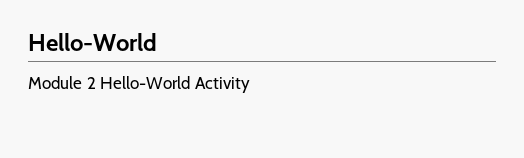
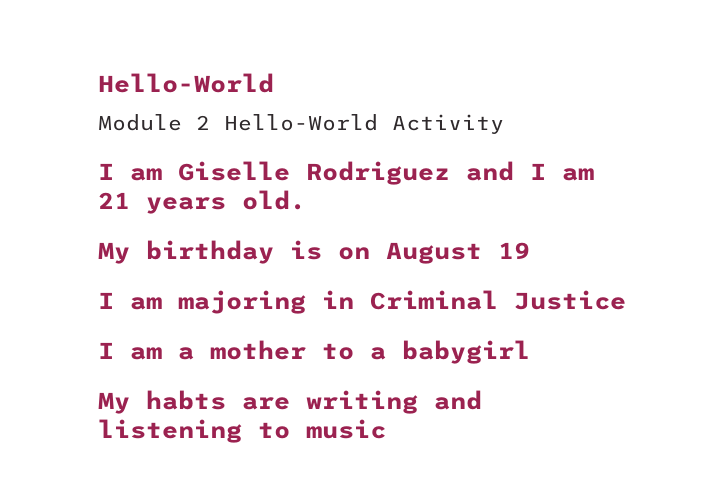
(250, 85) none -> [98,161,594,185] [98,190,306,214] [98,240,530,264] [98,290,626,314] [98,340,530,364] [98,390,482,414] [98,419,386,443] // I am Giselle Rodriguez and I am 21 years old. // My birthday is on August 19 // I am majoring in Criminal Justice // I am a mother to a babygirl // My habts are writing and listening to music

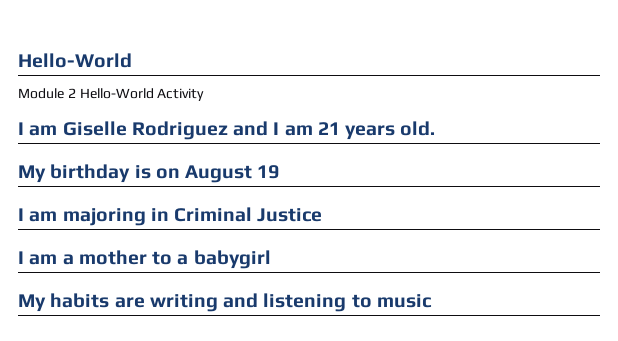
[146,390,226,410] habts -> [50,293,110,308] habits

